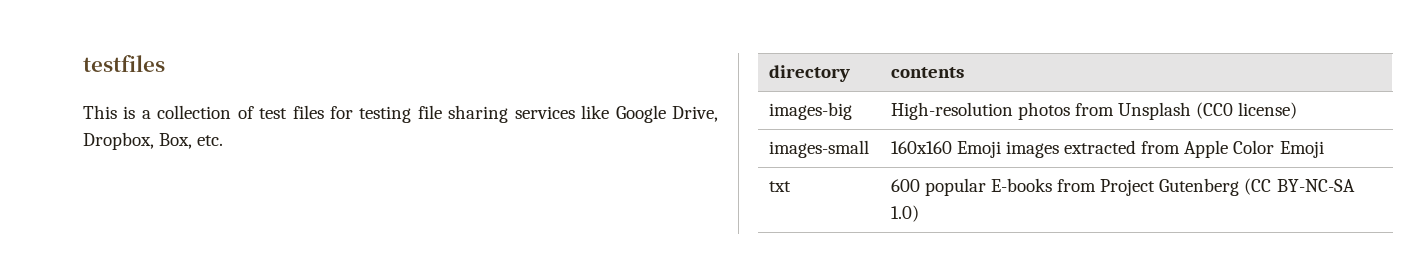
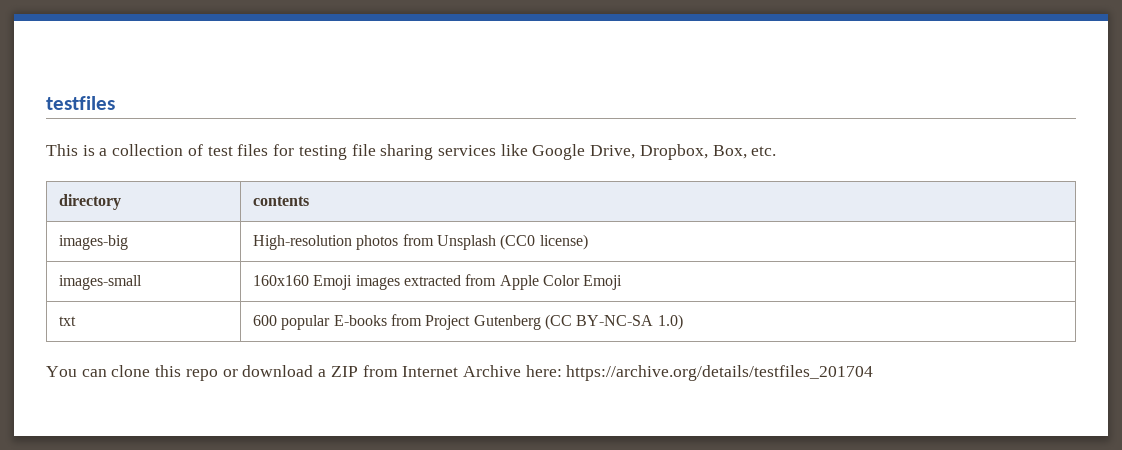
(919, 213) none -> [46,365,874,381] // You can clone this repo or download a ZIP from Internet Archive here: https://archive.org/details/testfiles_201704

